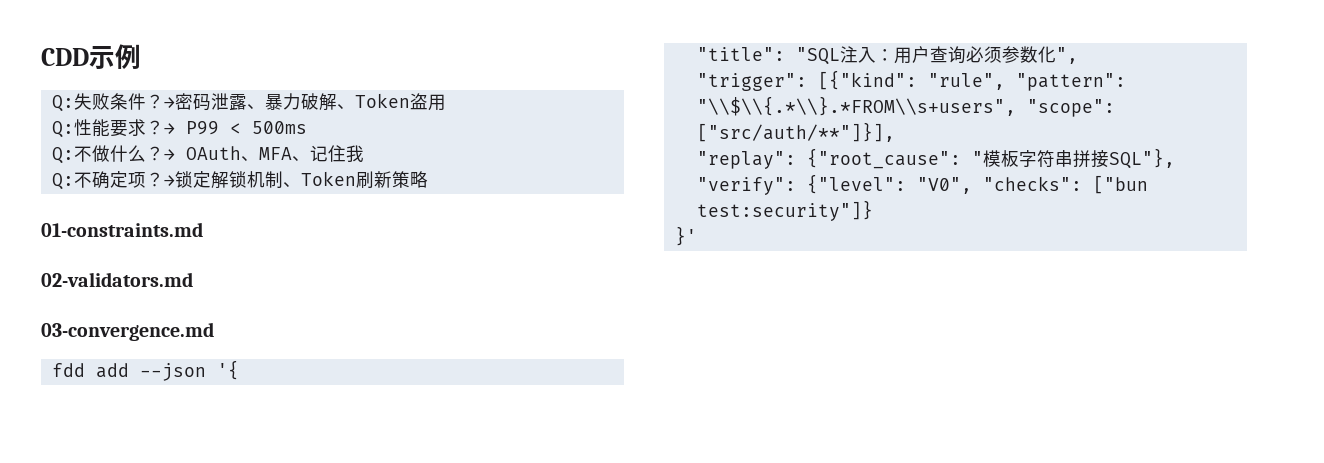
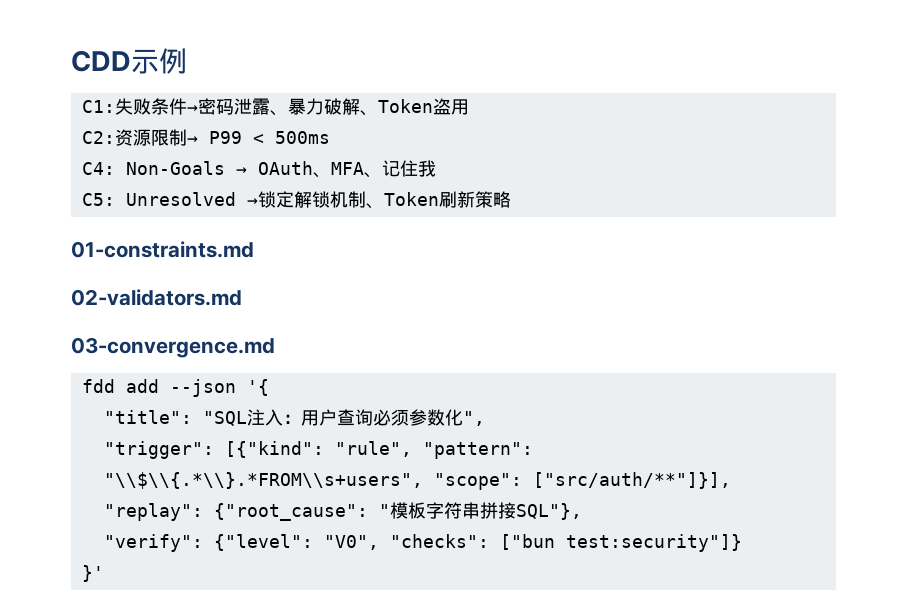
[51,95,74,112] Q: -> [81,100,115,113] C1:
[145,94,164,109] ？ -> (187, 106) none
[51,119,164,138] Q:性能要求？ -> [81,129,187,146] C2:资源限制
[51,145,164,164] Q:不做什么？ -> [81,161,225,175] C4: Non-Goals
[51,171,164,190] Q:不确定项？ -> [81,192,236,206] C5: Unresolved

